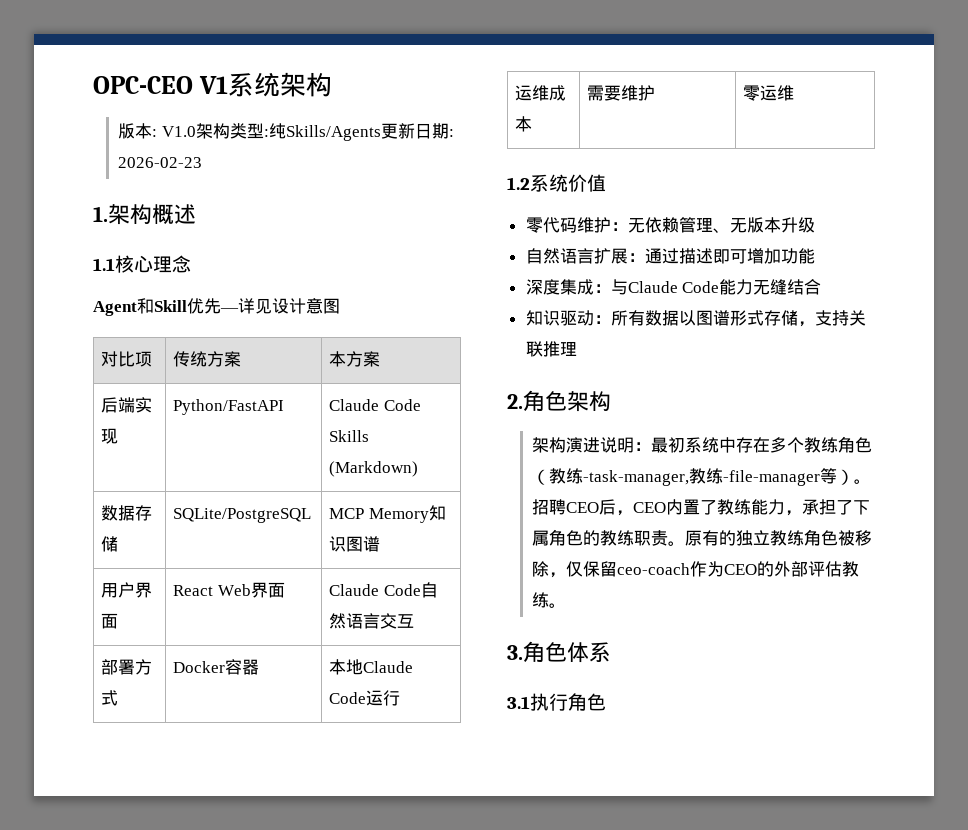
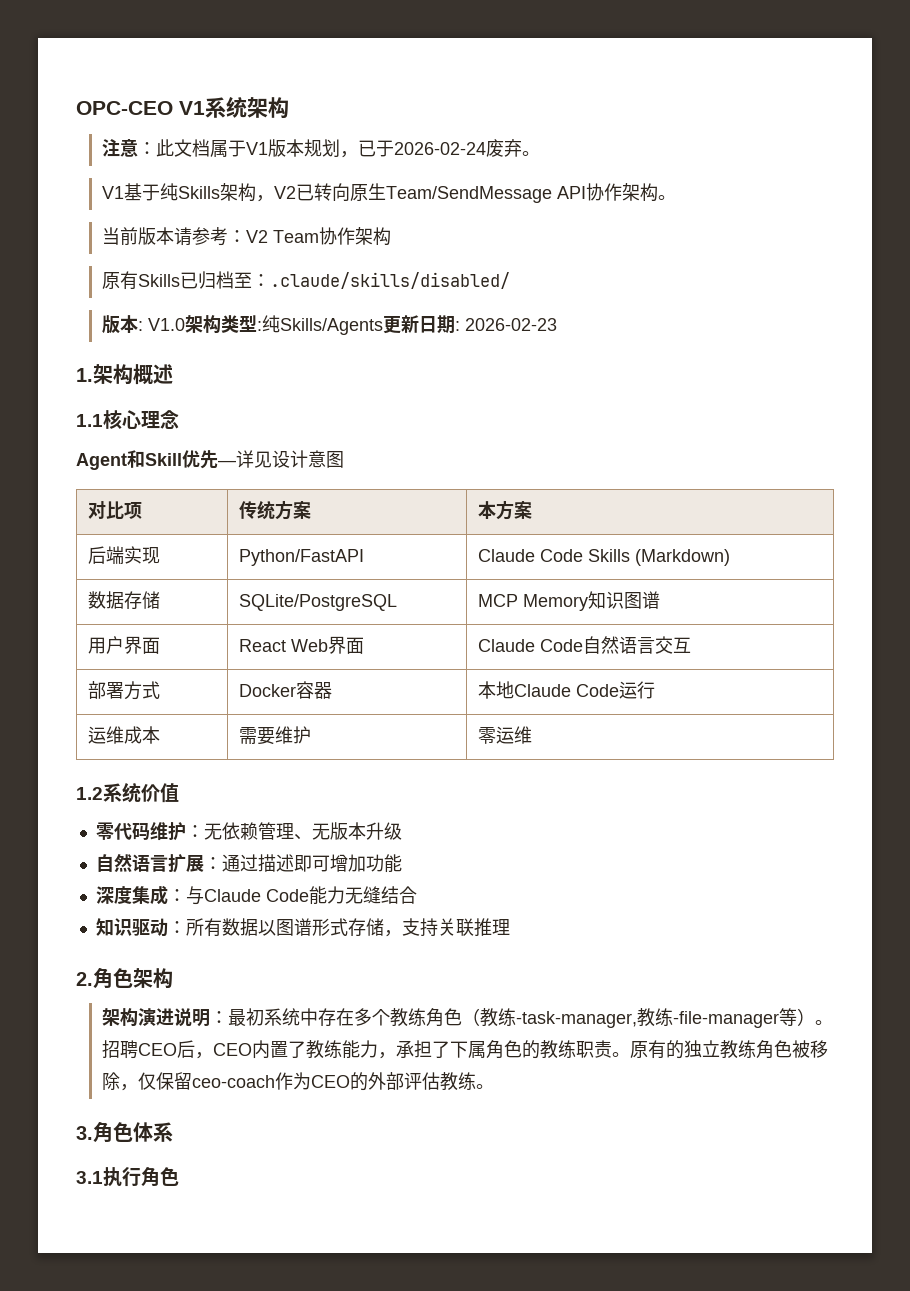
(332, 84) none -> [101,139,540,158] [101,183,676,203] [101,227,391,246] [101,271,510,290] // 注意：此文档属于V1版本规划，已于2026-02-24废弃。 // V1基于纯Skills架构，V2已转向原生Team/SendMessage API协作架构。 // 当前版本请参考：V2 Team协作架构 // 原有Skills已归档至：.claude/skills/disabled/

